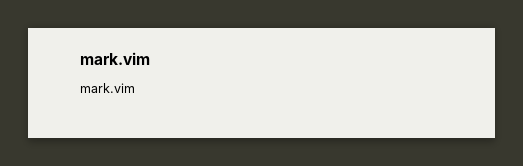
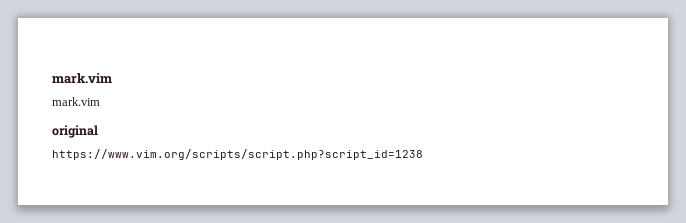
(135, 88) none -> [52,125,98,138] [52,149,423,160] // original // https://www.vim.org/scripts/script.php?script_id=1238

